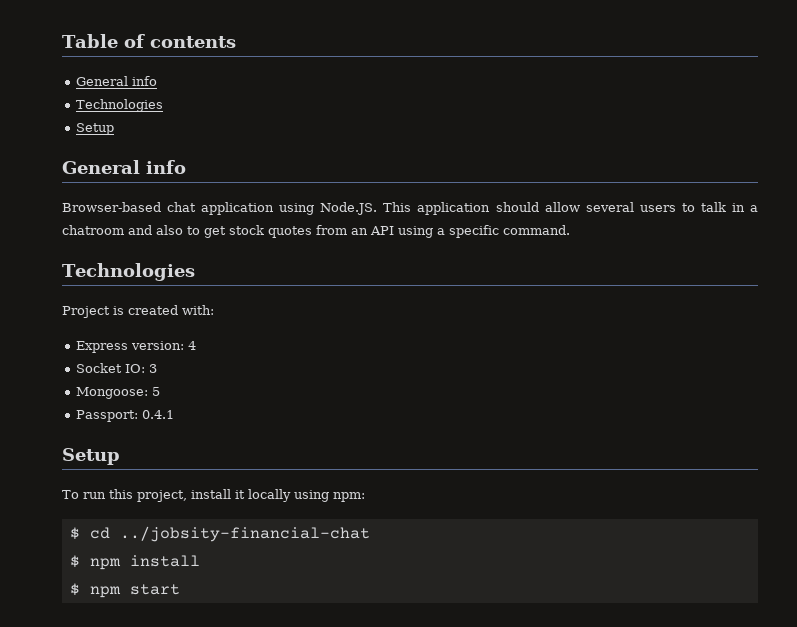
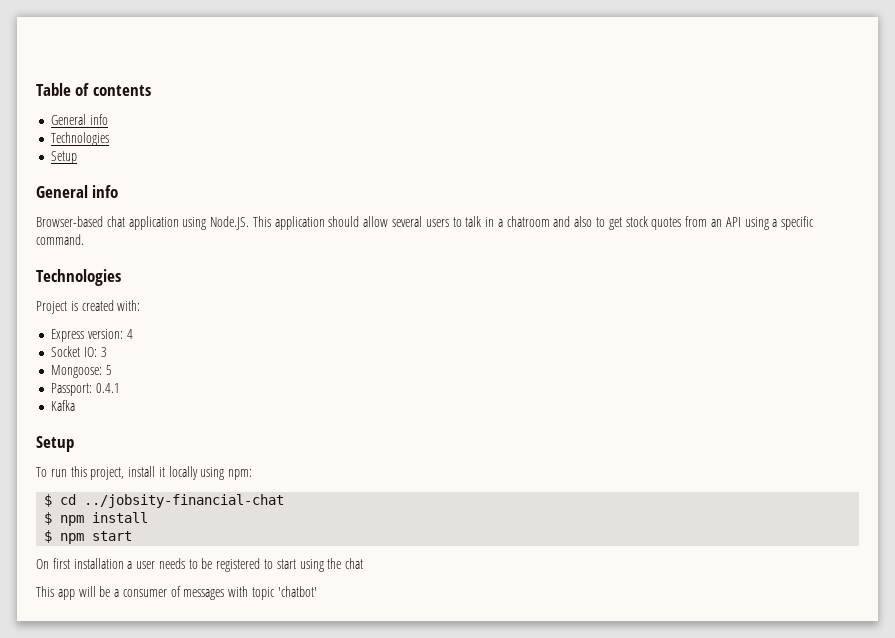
(175, 414) none -> [51,400,76,411] // Kafka
(180, 589) none -> [36,558,364,572] [36,586,317,600] // On first installation a user needs to be registered to start using the chat // This app will be a consumer of messages with topic 'chatbot'

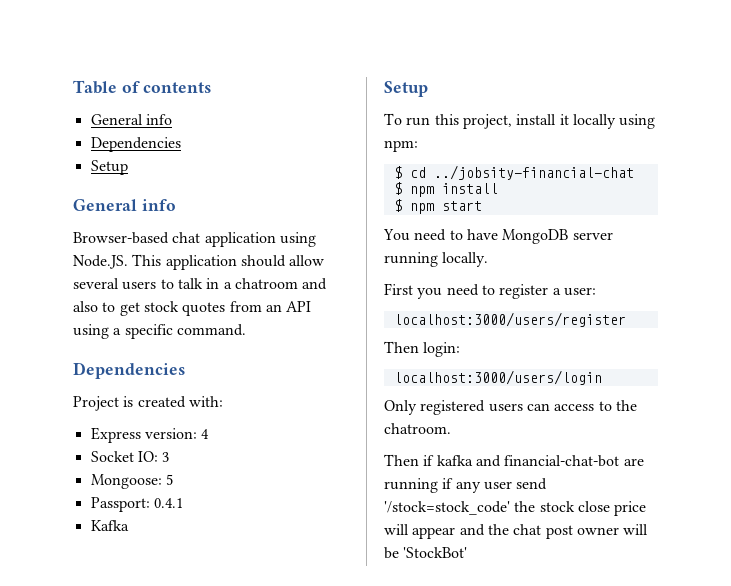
[51,132,110,146] Technologies -> [90,137,181,152] Dependencies
[36,269,121,286] Technologies -> [73,362,185,379] Dependencies
[36,558,364,572] [36,586,317,600] On first installation a user needs to be registered to start using the chat // This app will be a consumer of messages with topic 'chatbot' -> [383,229,613,244] [384,252,489,267] [384,283,596,299] [393,312,626,327] [384,341,461,357] [393,370,602,385] [384,400,637,415] [384,423,451,434] [384,454,644,467] [384,478,548,493] [384,501,647,516] [384,524,649,539] [384,547,468,559] You need to have MongoDB server running locally. // First you need to register a user: // localhost:3000/users/register // Then login: // localhost:3000/users/login // Only registered users can access to the chatroom. // Then if kafka and financial-chat-bot are running if any user send '/stock=stock_code' the stock close price will appear and the chat post owner will be 'StockBot'

